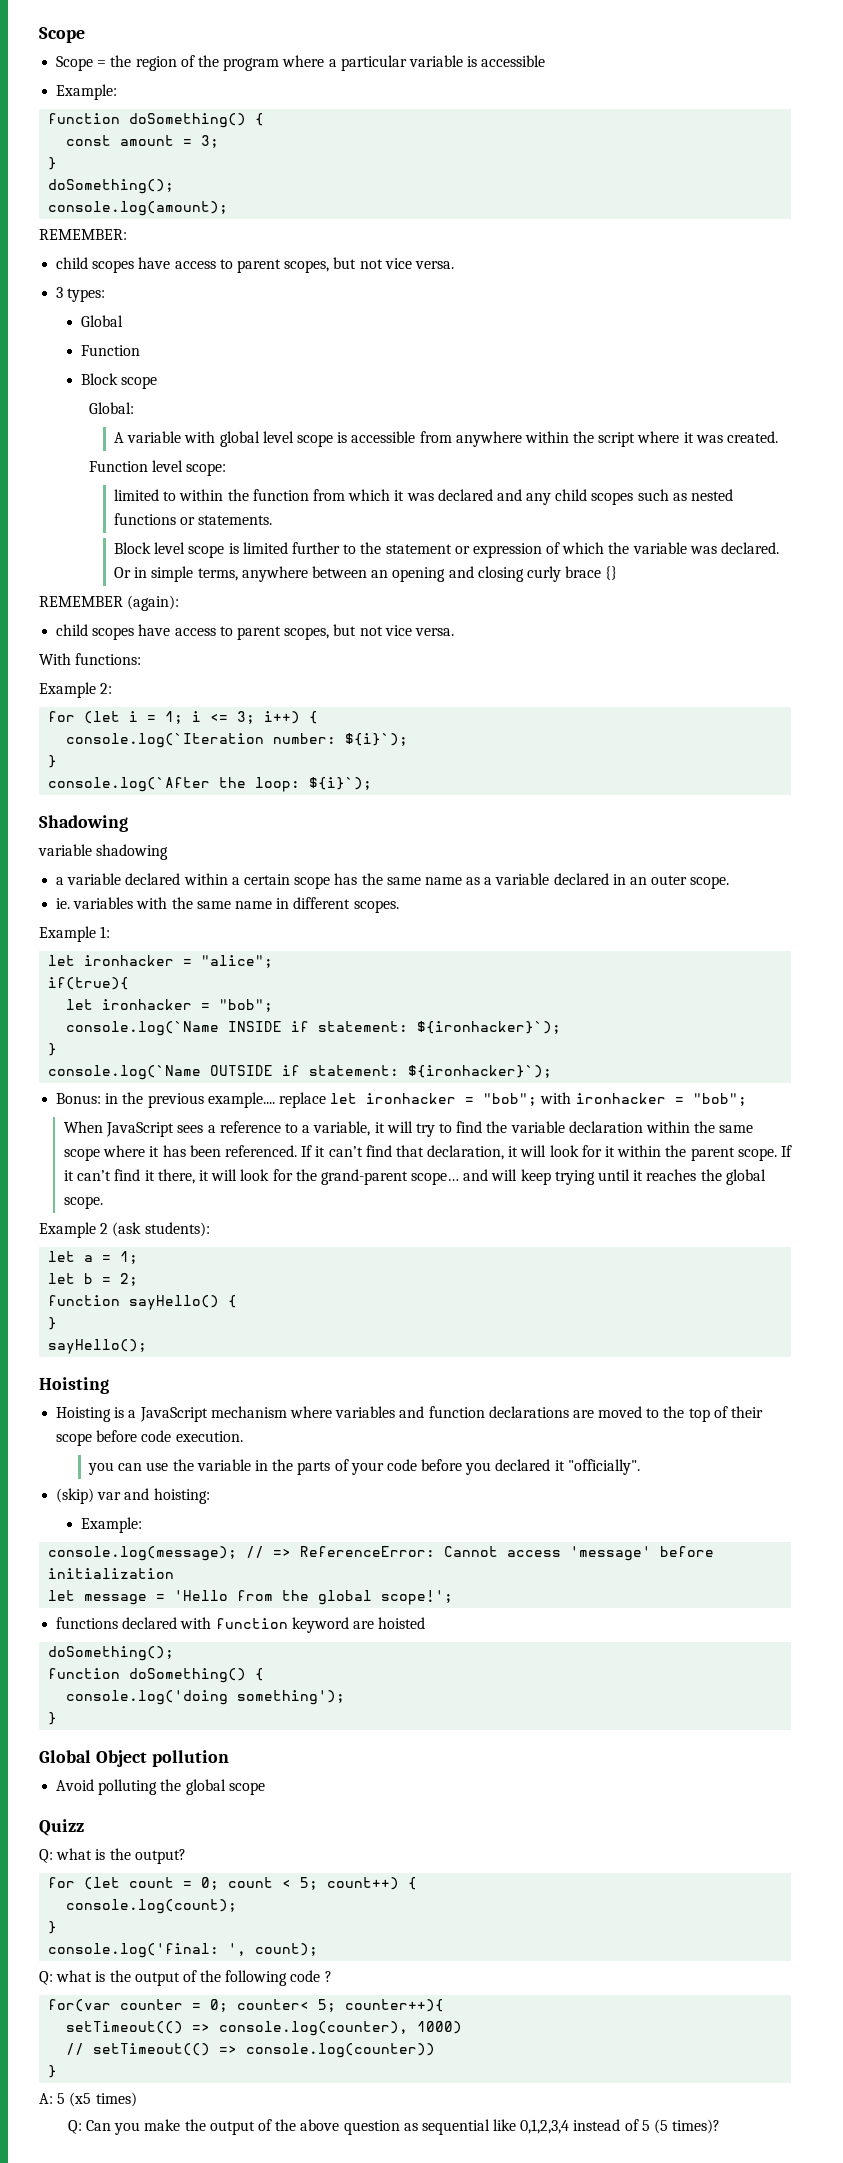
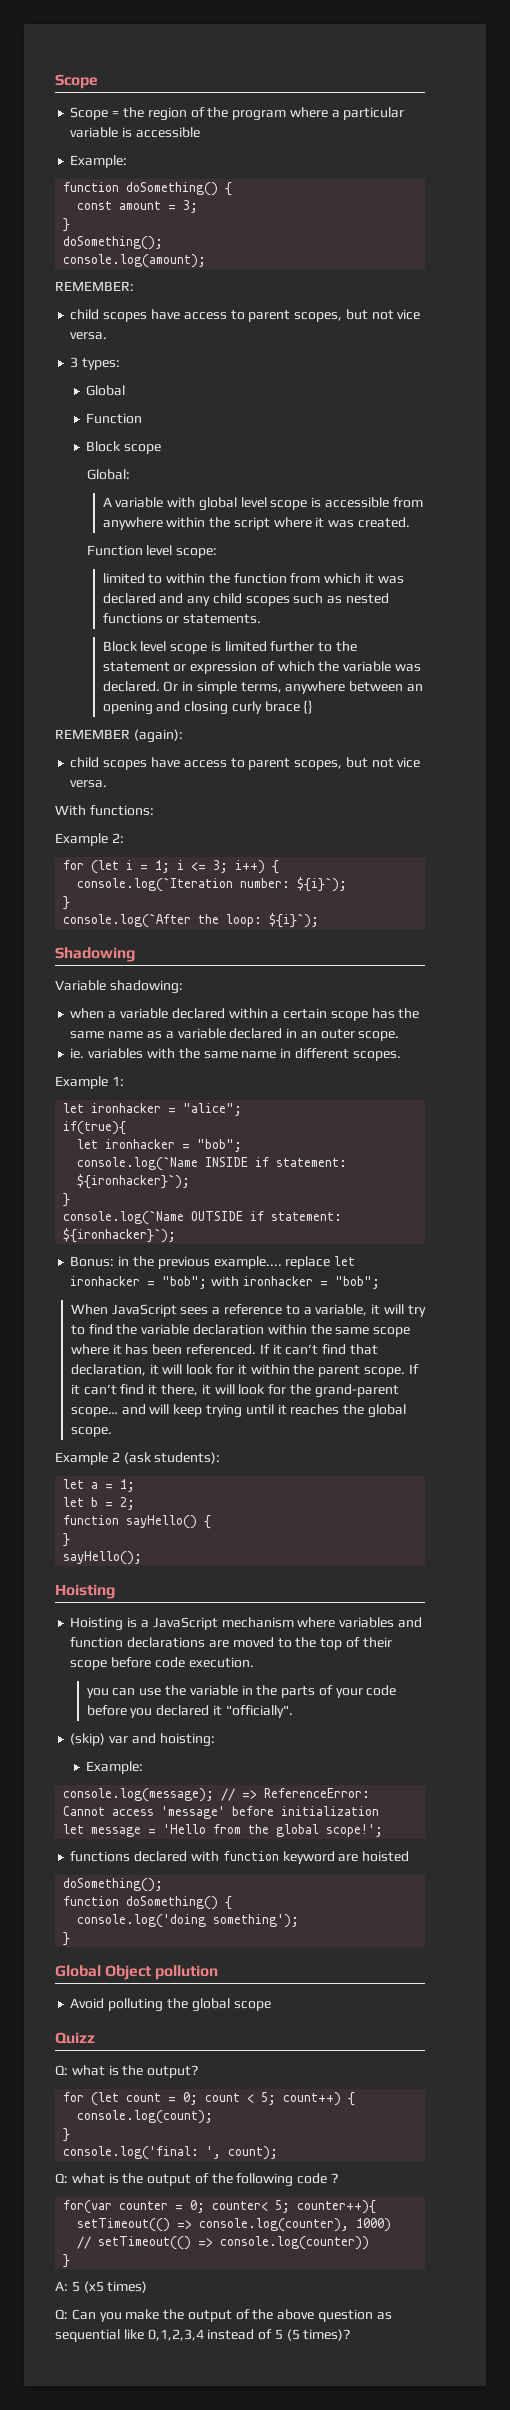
[38,844,169,860] variable shadowing // -> [55,980,183,994] [70,1008,105,1019] Variable shadowing: // when

